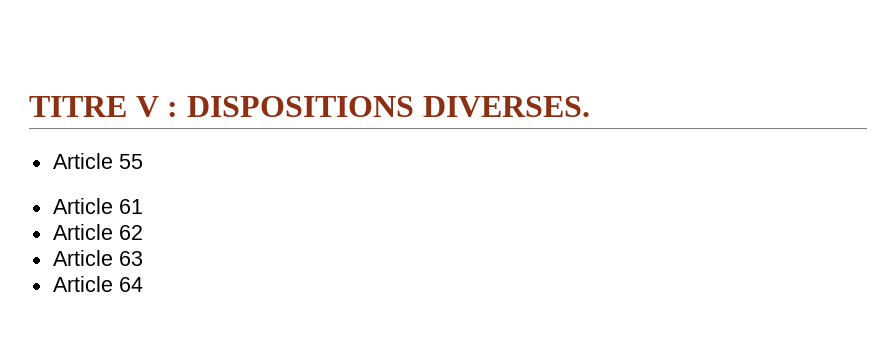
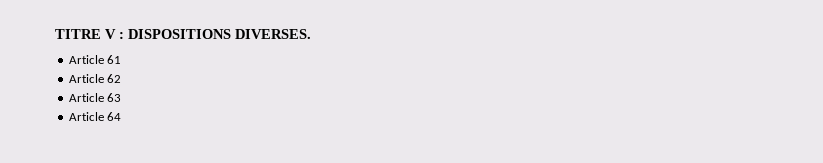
[52,153,143,169] // Article 55 -> (311, 34) none

